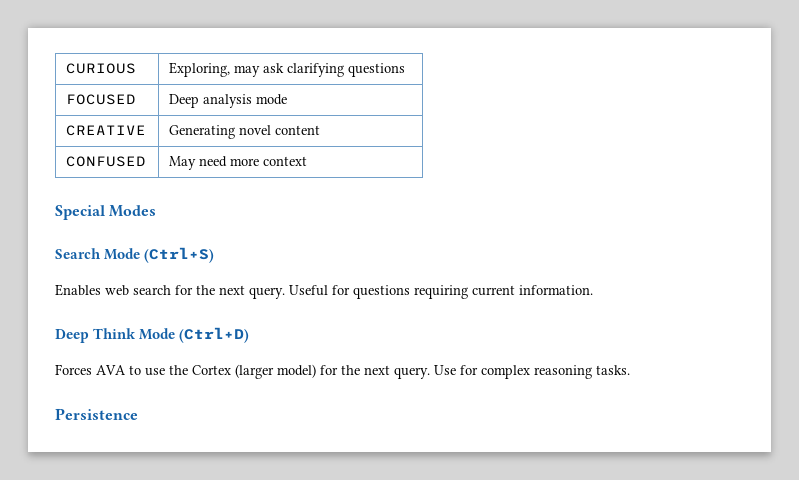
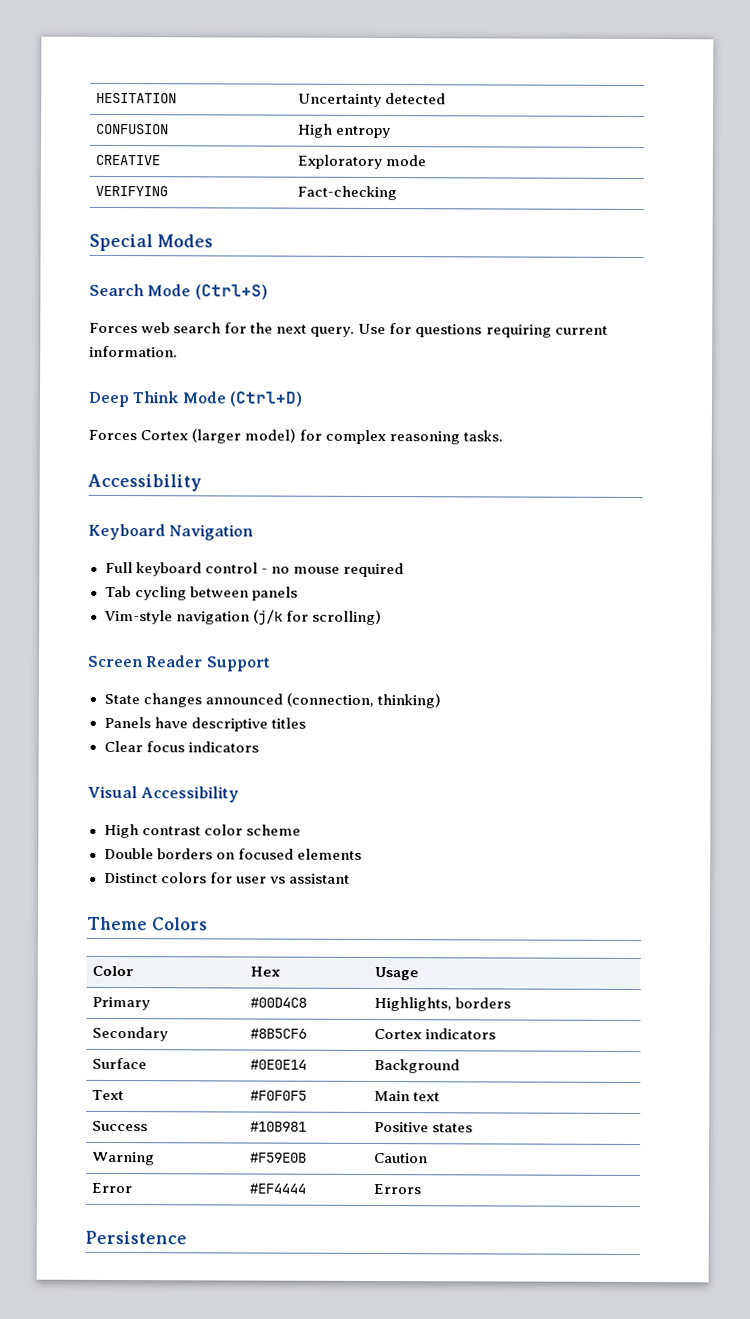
[66,63,137,74] [169,62,406,77] [66,94,137,105] [169,94,288,108] [66,125,147,136] [169,125,321,139] [66,156,147,167] [169,156,308,170] CURIOUS | Exploring, may ask clarifying questions // FOCUSED | Deep analysis mode // CREATIVE | Generating novel content // CONFUSED | May need more context -> [96,92,178,104] [298,93,447,108] [96,123,170,135] [298,123,392,139] [95,154,161,166] [297,154,427,170] [95,185,169,197] [297,185,398,201] HESITATION | Uncertainty detected // CONFUSION | High entropy // CREATIVE | Exploratory mode // VERIFYING | Fact-checking
[55,284,101,296] Enables -> [89,322,138,334] Forces
[289,285,328,296] Useful -> [358,323,387,335] Use
[96,364,630,379] AVA to use the Cortex (larger model) for the next query. Use for complex reasoning tasks. -> [140,428,504,445] [87,473,202,492] [88,523,255,541] [104,561,404,578] [104,585,298,601] [103,609,382,626] [87,655,271,672] [103,692,441,709] [103,716,306,732] [103,740,259,753] [87,785,240,803] [103,823,301,839] [103,847,362,860] [103,872,350,884] [86,916,208,931] [92,965,135,977] [250,966,282,977] [374,967,420,981] [92,996,151,1011] [250,997,308,1008] [374,997,512,1012] [92,1026,169,1042] [250,1028,308,1039] [374,1028,497,1040] [92,1057,148,1070] [250,1059,308,1070] [374,1059,461,1074] [92,1089,125,1101] [250,1090,308,1101] [374,1091,441,1102] [92,1120,149,1132] [250,1121,308,1132] [374,1122,474,1133] [92,1151,156,1166] [250,1152,308,1163] [374,1153,429,1164] [91,1182,133,1194] [249,1183,307,1194] [373,1183,422,1195] Cortex (larger model) for complex reasoning tasks. // Accessibility // Keyboard Navigation // Full keyboard control - no mouse required // Tab cycling between panels // Vim-style navigation (j/k for scrolling) // Screen Reader Support // State changes announced (connection, thinking) // Panels have descriptive titles // Clear focus indicators // Visual Accessibility // High contrast color scheme // Double borders on focused elements // Distinct colors for user vs assistant // Theme Colors // Color | Hex | Usage // Primary | #00D4C8 | Highlights, borders // Secondary | #8B5CF6 | Cortex indicators // Surface | #0E0E14 | Background // Text | #F0F0F5 | Main text // Success | #10B981 | Positive states // Warning | #F59E0B | Caution // Error | #EF4444 | Errors

